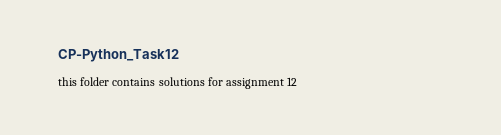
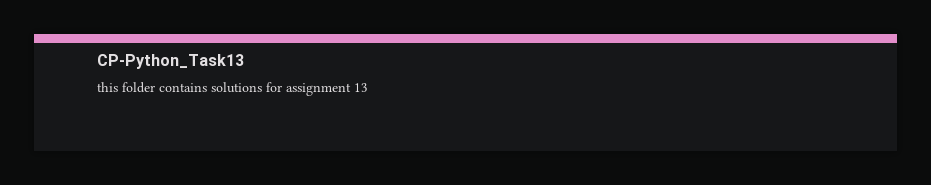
[58,49,179,62] CP-Python_Task12 -> [97,54,244,69] CP-Python_Task13
[287,77,298,86] 12 -> [354,83,368,92] 13

